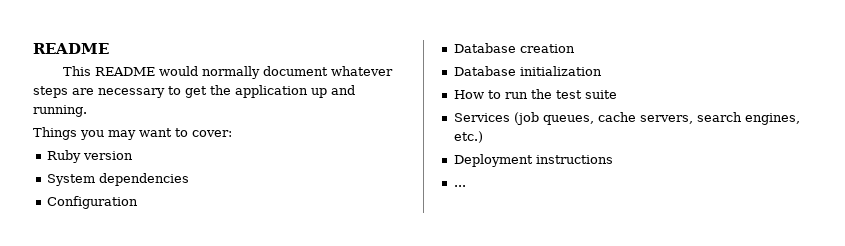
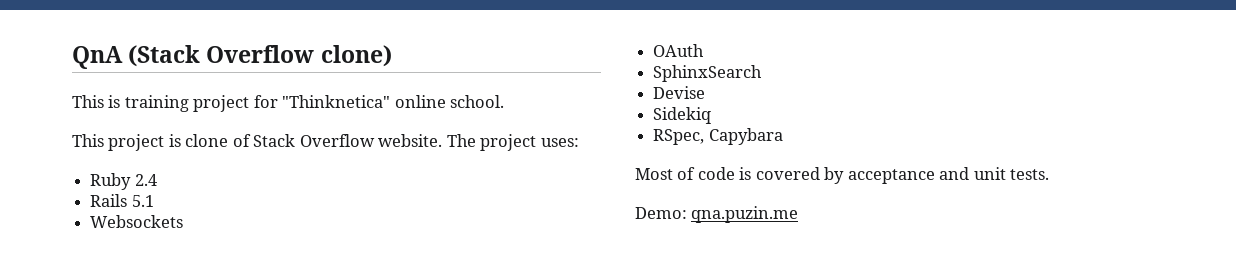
[33,43,109,54] [63,66,394,79] [33,85,355,98] [33,105,87,117] [33,127,232,140] [46,150,133,163] [46,173,189,186] [46,196,138,209] [453,43,575,53] [453,66,602,76] [453,89,617,99] [453,112,800,125] [453,131,483,143] [453,154,613,167] [453,185,466,187] README // This README would normally document whatever steps are necessary to get the application up and running. // Things you may want to cover: // Ruby version // System dependencies // Configuration // Database creation // Database initialization // How to run the test suite // Services (job queues, cache servers, search engines, etc.) // Deployment instructions // ... -> [72,45,392,69] [72,95,505,112] [72,134,579,151] [90,173,157,190] [90,194,154,207] [90,215,184,228] [653,44,705,57] [653,65,763,82] [653,86,706,99] [653,107,712,124] [653,128,783,145] [635,167,1050,184] [635,206,799,223] QnA (Stack Overflow clone) // This is training project for "Thinknetica" online school. // This project is clone of Stack Overflow website. The project uses: // Ruby 2.4 // Rails 5.1 // Websockets // OAuth // SphinxSearch // Devise // Sidekiq // RSpec, Capybara // Most of code is covered by acceptance and unit tests. // Demo: qna.puzin.me

